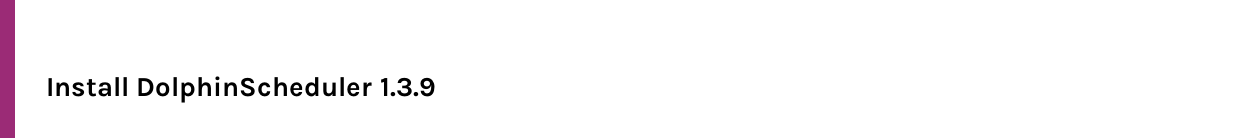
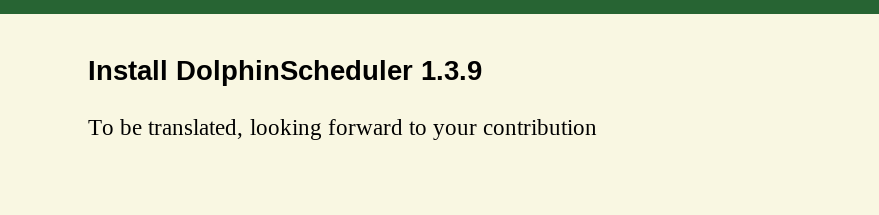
(436, 87) none -> [88,119,598,140] // To be translated, looking forward to your contribution

